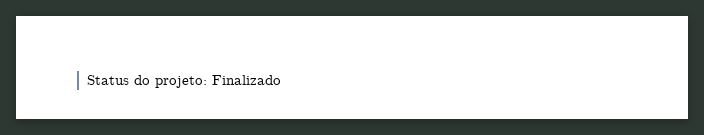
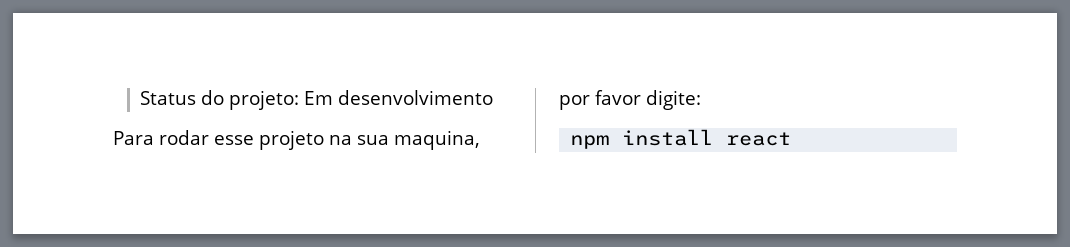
[212,75,282,85] Finalizado -> [304,90,494,105] [113,130,480,150] [559,90,701,110] [570,129,792,149] Em desenvolvimento // Para rodar esse projeto na sua maquina, por favor digite: // npm install react

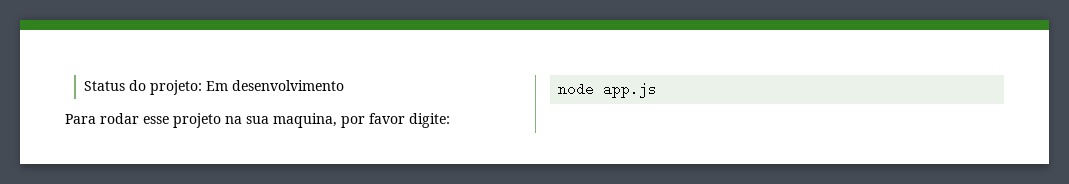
[570,129,792,149] npm install react -> [558,82,658,98] node app.js

